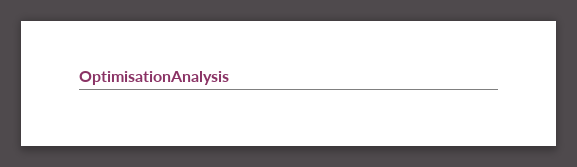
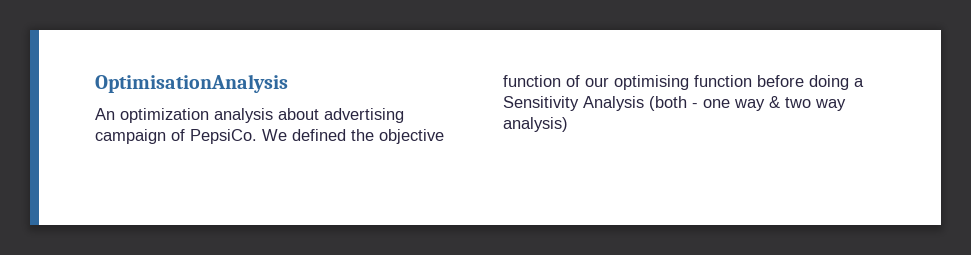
(229, 78) none -> [95,108,404,123] [95,129,444,144] [503,75,864,90] [503,96,846,111] [503,117,568,132] // An optimization analysis about advertising campaign of PepsiCo. We defined the objective function of our optimising function before doing a Sensitivity Analysis (both - one way & two way analysis)

